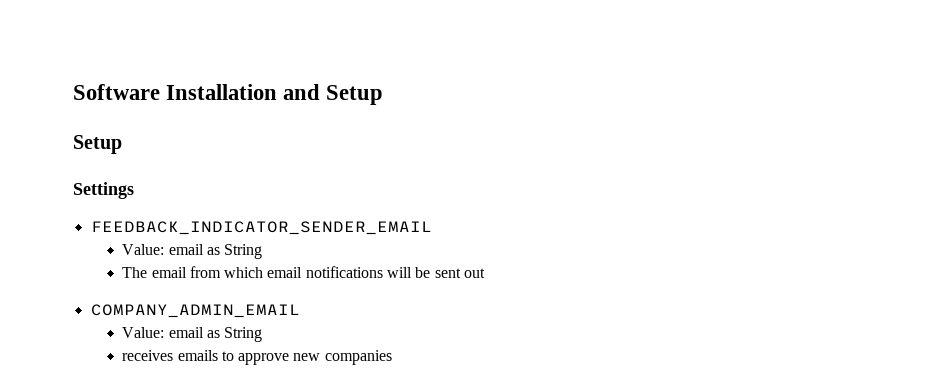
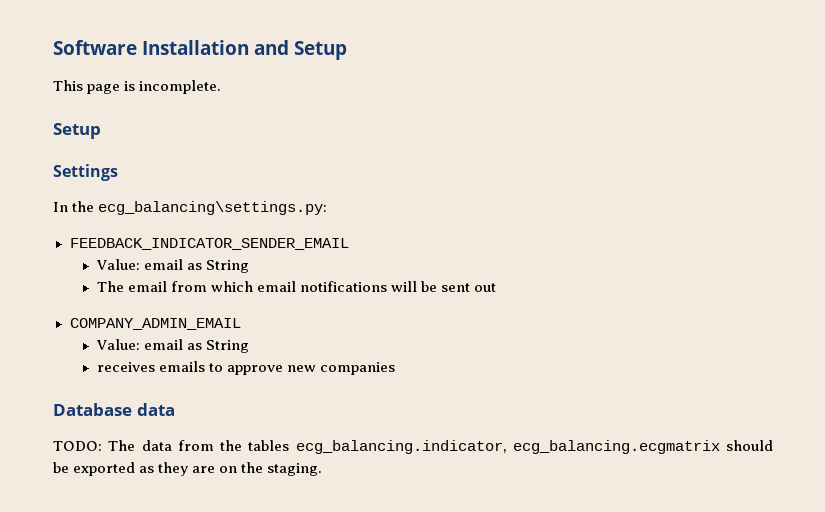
(384, 95) none -> [53,80,222,94] // This page is incomplete.
(134, 190) none -> [53,201,328,215] // In the ecg_balancing\settings.py:
(392, 357) none -> [53,403,175,416] [53,440,773,454] [53,462,323,476] // Database data // TODO: The data from the tables ecg_balancing.indicator, ecg_balancing.ecgmatrix should be exported as they are on the staging.

